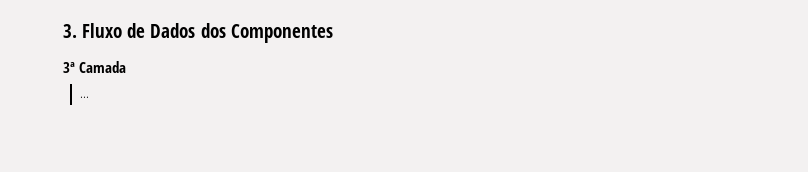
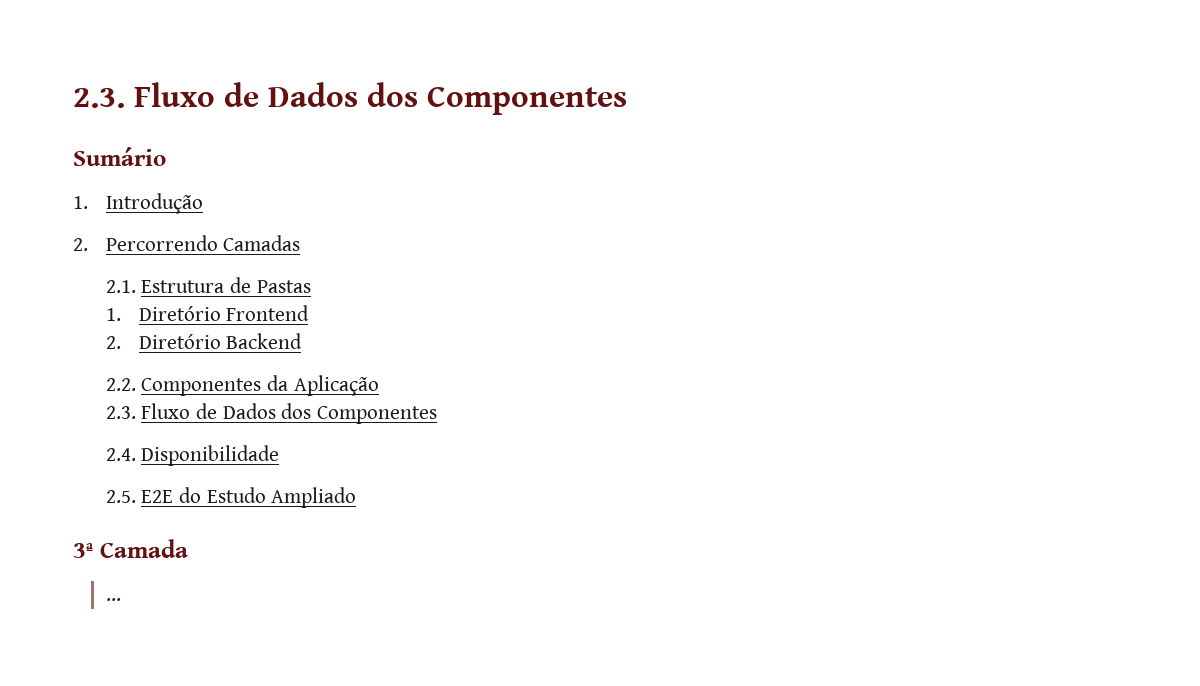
[63,23,333,43] 3. Fluxo de Dados dos Componentes -> [73,82,627,115] [73,147,166,166] [73,193,203,214] [73,235,301,251] [105,277,311,293] [105,305,310,321] [105,333,303,349] [105,375,379,396] [105,403,438,424] [105,445,280,466] [105,487,357,508] 2.3. Fluxo de Dados dos Componentes // Sumário // 1. Introdução // 2. Percorrendo Camadas // 2.1. Estrutura de Pastas // 1. Diretório Frontend // 2. Diretório Backend // 2.2. Componentes da Aplicação // 2.3. Fluxo de Dados dos Componentes // 2.4. Disponibilidade // 2.5. E2E do Estudo Ampliado

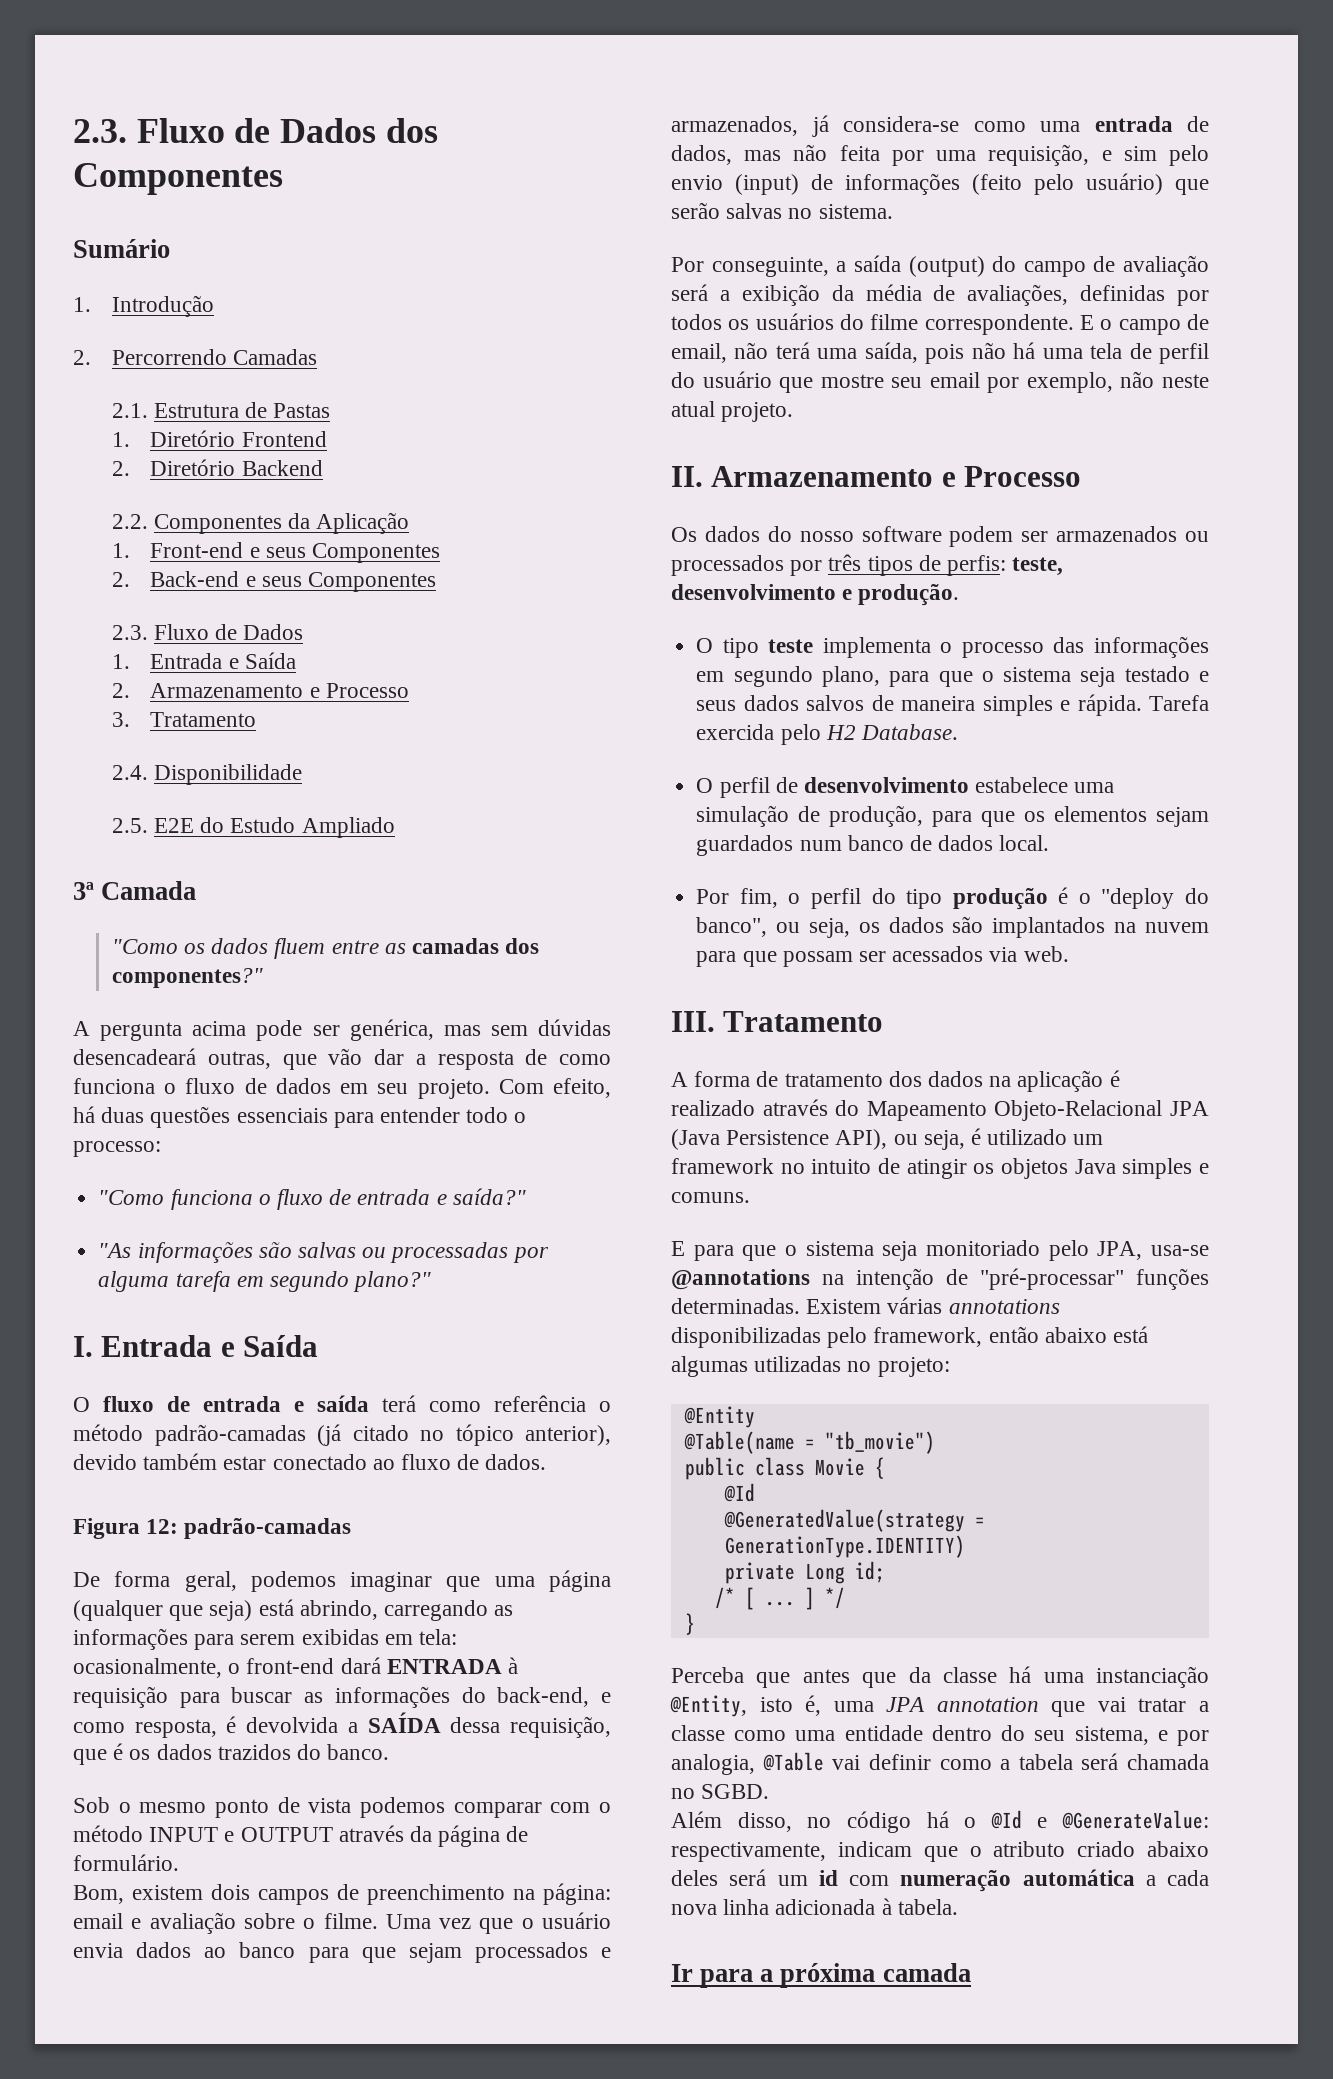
[105,403,438,424] 2.3. Fluxo de Dados dos Componentes -> [111,542,441,563] [111,571,437,592] [111,624,304,640] [111,652,296,669] [111,683,409,698] [111,712,257,727] 1. Front-end e seus Componentes // 2. Back-end e seus Componentes // 2.3. Fluxo de Dados // 1. Entrada e Saída // 2. Armazenamento e Processo // 3. Tratamento
[105,598,121,601] ... -> [111,938,540,959] [111,968,263,988] [73,1019,611,1041] [73,1048,611,1070] [73,1078,611,1099] [73,1106,527,1128] [73,1141,161,1157] [98,1188,526,1210] [98,1242,549,1263] [98,1271,432,1292] [73,1335,319,1357] [73,1395,611,1412] [73,1424,611,1446] [73,1453,547,1470] [73,1518,352,1539] [73,1570,611,1592] [73,1599,514,1621] [73,1628,458,1650] [73,1657,519,1678] [73,1686,611,1708] [73,1712,611,1738] [73,1743,390,1765] [73,1797,611,1818] [73,1825,529,1847] [73,1854,179,1871] [73,1883,611,1905] [73,1912,611,1934] [73,1942,611,1963] [671,115,1209,137] [671,144,1209,166] [671,173,1209,195] [671,202,893,219] [671,255,1209,277] [671,284,1209,306] [671,313,1209,335] [671,342,1209,364] [671,371,1209,393] [671,401,794,422] [671,466,1082,487] [671,526,1209,547] [671,554,1064,576] [671,584,960,606] [696,636,1209,658] [696,666,1209,687] [696,694,1209,716] [696,724,958,745] [696,777,1115,798] [696,805,1209,827] [696,835,1050,856] [696,887,1209,910] [696,916,1209,938] [696,946,1069,967] [671,1011,884,1032] [671,1070,1120,1092] [671,1099,1209,1121] [671,1128,1104,1150] [671,1158,1209,1179] [671,1192,750,1203] [671,1240,1209,1261] [671,1268,1209,1290] [671,1297,1060,1314] [671,1326,1149,1348] [671,1356,950,1377] [683,1406,755,1428] [683,1431,935,1454] [684,1457,885,1480] [723,1483,755,1502] [723,1509,985,1532] [724,1535,965,1558] [724,1561,885,1584] [714,1587,845,1610] [684,1613,695,1635] [671,1666,1209,1688] [670,1695,1209,1717] [671,1725,1209,1746] [671,1752,1209,1775] [671,1784,770,1799] [671,1810,1209,1833] [671,1841,1209,1862] [671,1869,1209,1892] [671,1898,958,1915] [671,1963,971,1988] "Como os dados fluem entre as camadas dos componentes?" // A pergunta acima pode ser genérica, mas sem dúvidas desencadeará outras, que vão dar a resposta de como funciona o fluxo de dados em seu projeto. Com efeito, há duas questões essenciais para entender todo o processo: // "Como funciona o fluxo de entrada e saída?" // "As informações são salvas ou processadas por alguma tarefa em segundo plano?" // I. Entrada e Saída // O fluxo de entrada e saída terá como referência o método padrão-camadas (já citado no tópico anterior), devido também estar conectado ao fluxo de dados. // Figura 12: padrão-camadas // De forma geral, podemos imaginar que uma página (qualquer que seja) está abrindo, carregando as informações para serem exibidas em tela: ocasionalmente, o front-end dará ENTRADA à requisição para buscar as informações do back-end, e como resposta, é devolvida a SAÍDA dessa requisição, que é os dados trazidos do banco. // Sob o mesmo ponto de vista podemos comparar com o método INPUT e OUTPUT através da página de formulário. // Bom, existem dois campos de preenchimento na página: email e avaliação sobre o filme. Uma vez que o usuário envia dados ao banco para que sejam processados e armazenados, já considera-se como uma entrada de dados, mas não feita por uma requisição, e sim pelo envio (input) de informações (feito pelo usuário) que serão salvas no sistema. // Por conseguinte, a saída (output) do campo de avaliação será a exibição da média de avaliações, definidas por todos os usuários do filme correspondente. E o campo de email, não terá uma saída, pois não há uma tela de perfil do usuário que mostre seu email por exemplo, não neste atual projeto. // II. Armazenamento e Processo // Os dados do nosso software podem ser armazenados ou processados por três tipos de perfis: teste, desenvolvimento e produção. // O tipo teste implementa o processo das informações em segundo plano, para que o sistema seja testado e seus dados salvos de maneira simples e rápida. Tarefa exercida pelo H2 Database. // O perfil de desenvolvimento estabelece uma simulação de produção, para que os elementos sejam guardados num banco de dados local. // Por fim, o perfil do tipo produção é o "deploy do banco", ou seja, os dados são implantados na nuvem para que possam ser acessados via web. // III. Tratamento // A forma de tratamento dos dados na aplicação é realizado através do Mapeamento Objeto-Relacional JPA (Java Persistence API), ou seja, é utilizado um framework no intuito de atingir os objetos Java simples e comuns. // E para que o sistema seja monitoriado pelo JPA, usa-se @annotations na intenção de "pré-processar" funções determinadas. Existem várias annotations disponibilizadas pelo framework, então abaixo está algumas utilizadas no projeto: // @Entity // @Table(name = "tb_movie") // public class Movie { // @Id // @GeneratedValue(strategy = GenerationType.IDENTITY) // private Long id; // /* [ ... ] */ // } // Perceba que antes que da classe há uma instanciação @Entity, isto é, uma JPA annotation que vai tratar a classe como uma entidade dentro do seu sistema, e por analogia, @Table vai definir como a tabela será chamada no SGBD. // Além disso, no código há o @Id e @GenerateValue: respectivamente, indicam que o atributo criado abaixo deles será um id com numeração automática a cada nova linha adicionada à tabela. // Ir para a próxima camada

